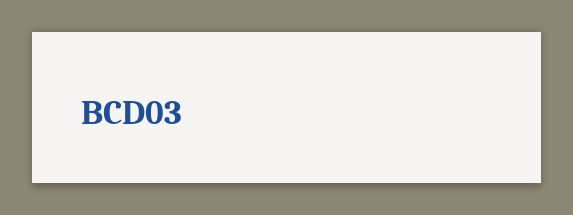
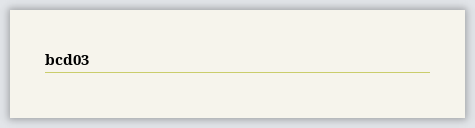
[81,101,182,124] BCD03 -> [45,54,89,65] bcd03

